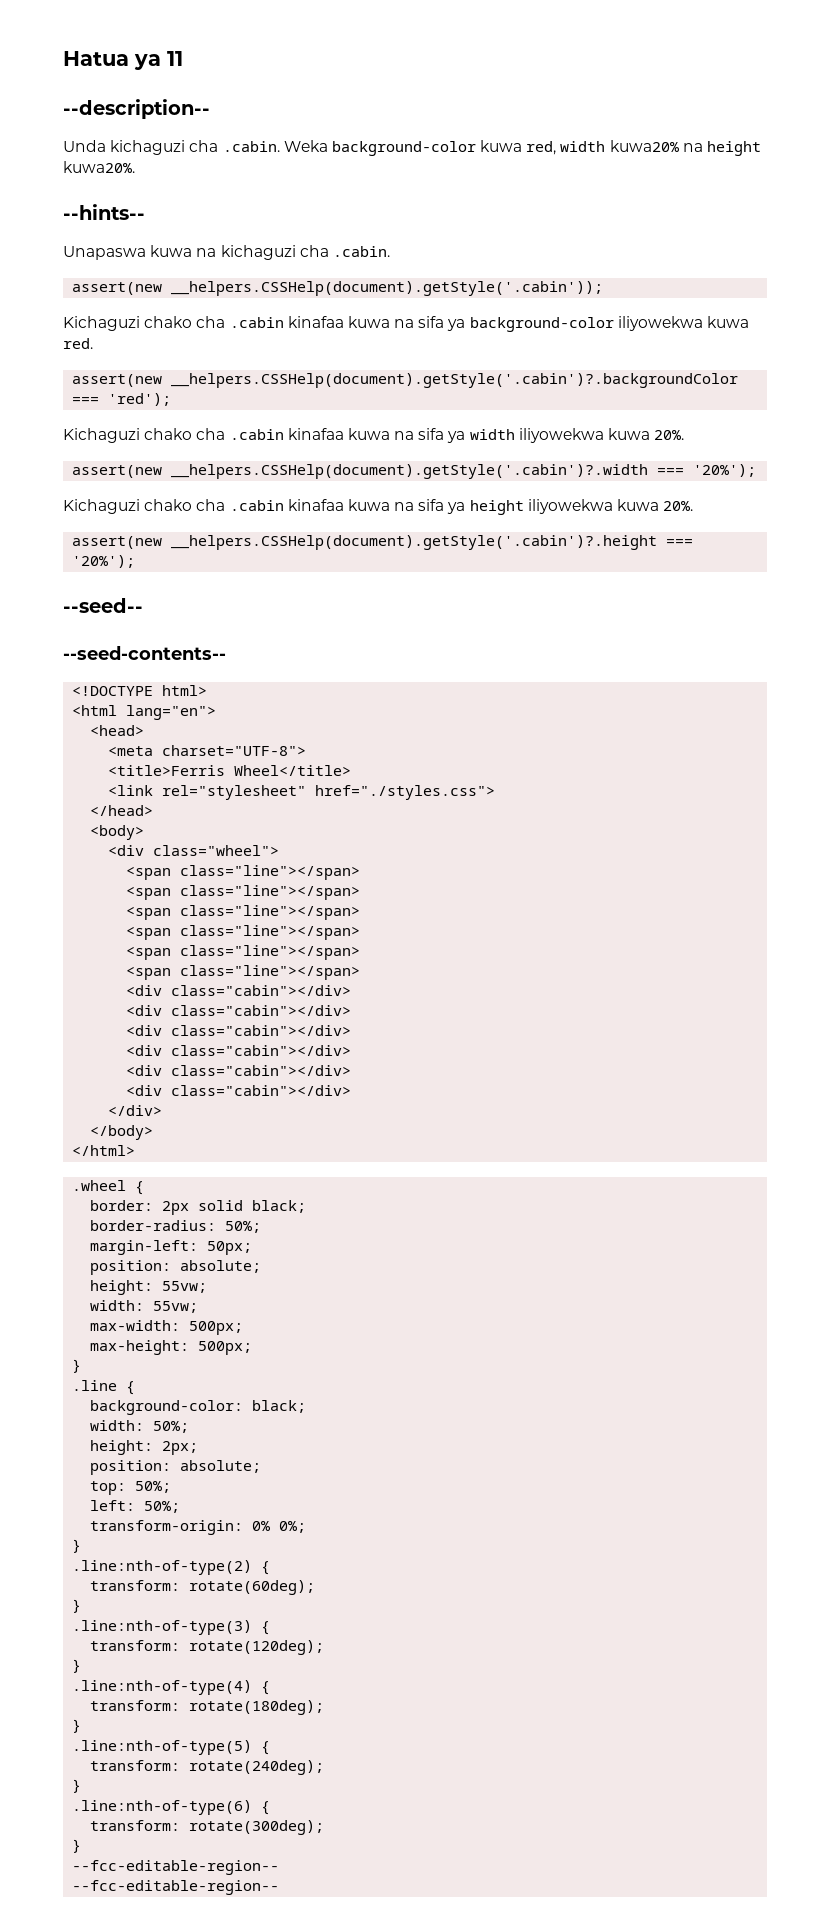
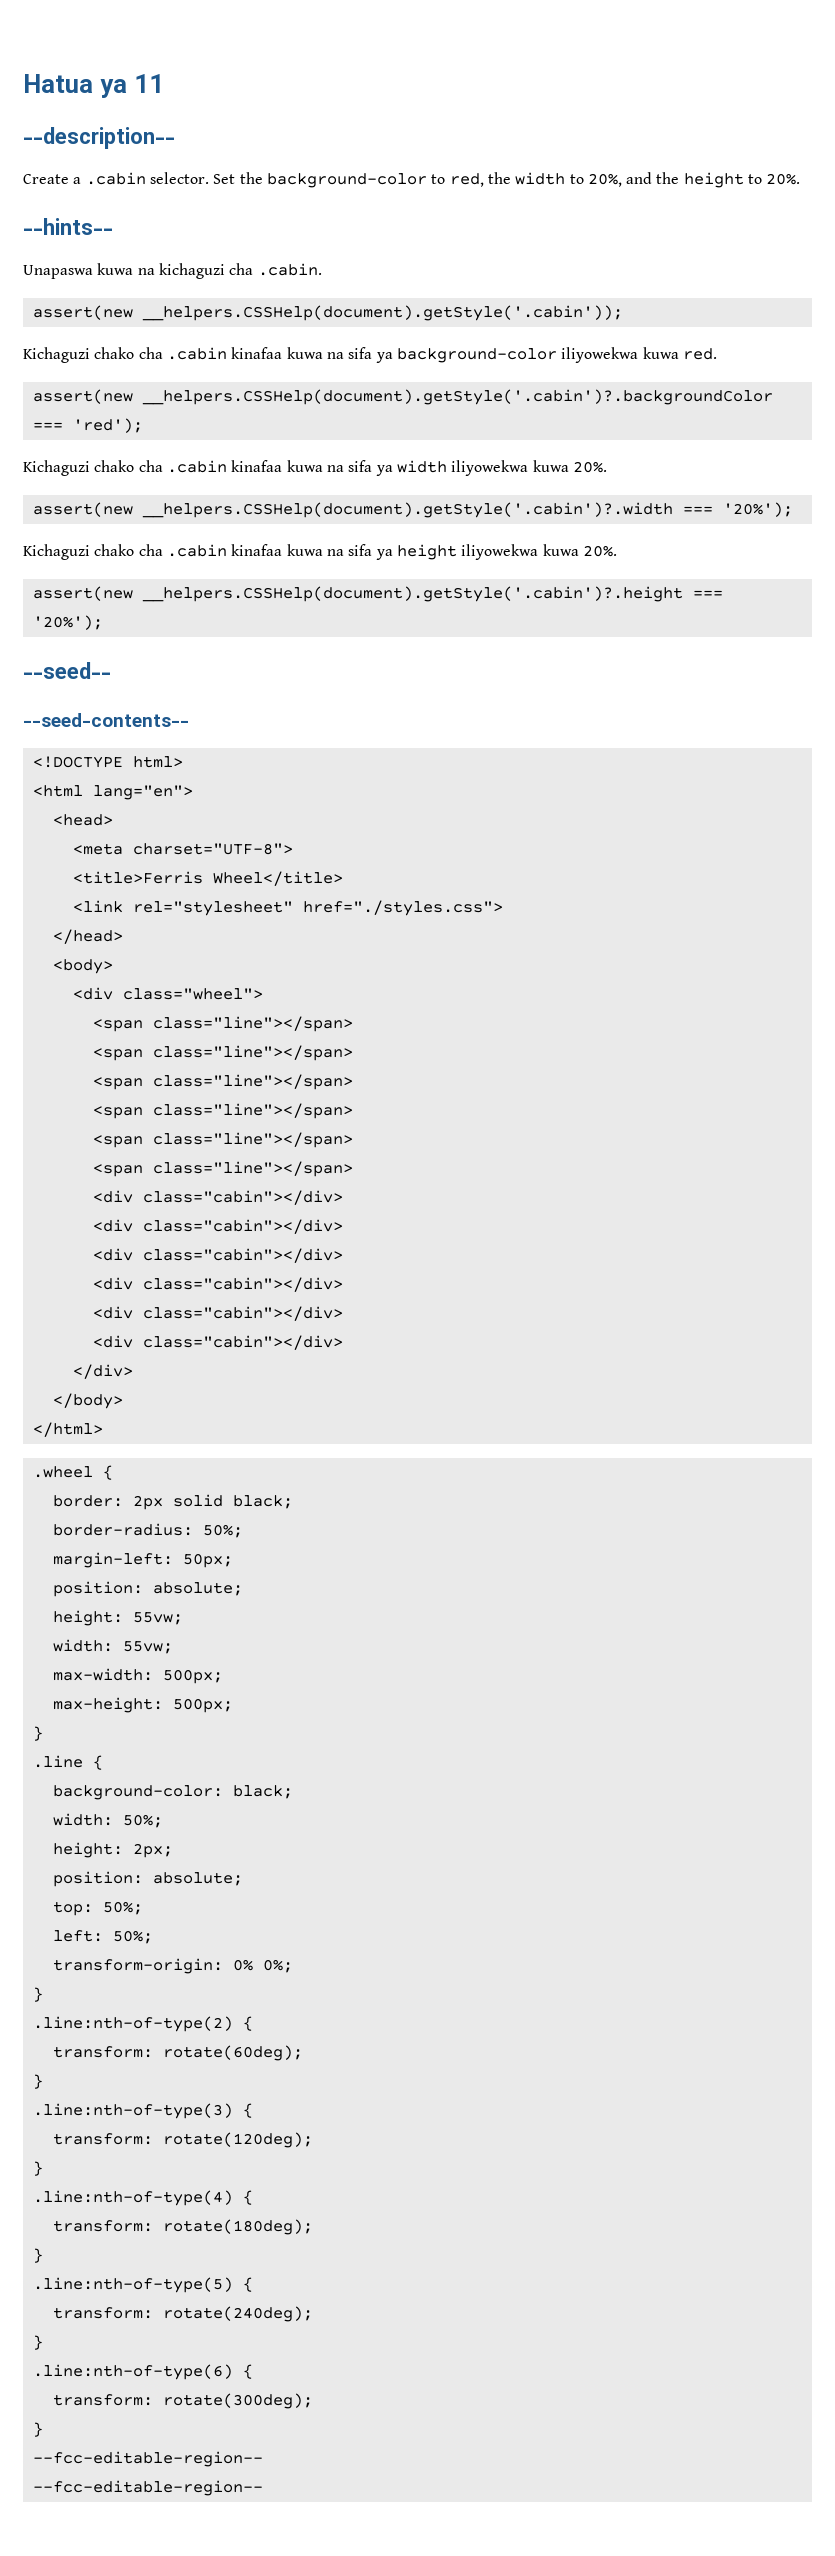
[63,140,762,156] [63,161,135,173] Unda kichaguzi cha .cabin. Weka background-color kuwa red, width kuwa20% na height kuwa20%. -> [23,172,801,188] Create a .cabin selector. Set the background-color to red, the width to 20%, and the height to 20%.

